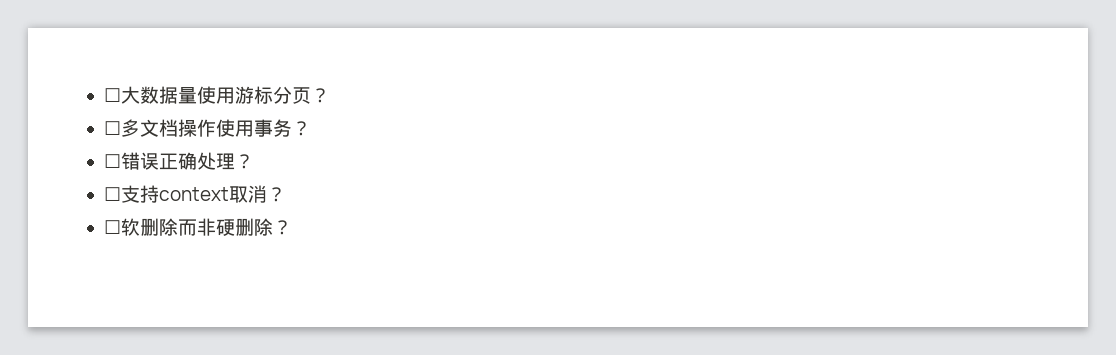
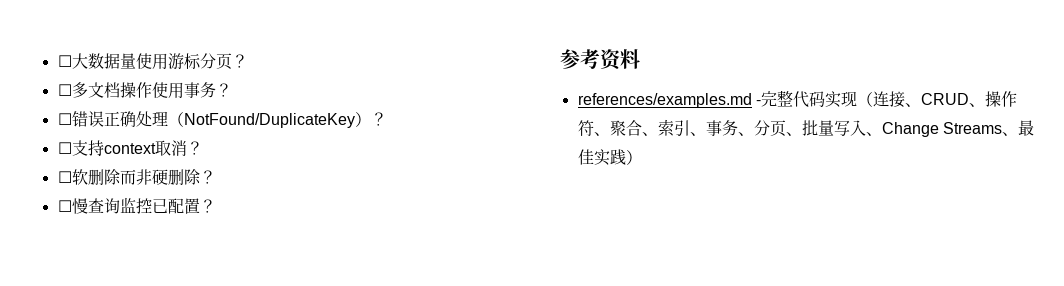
(235, 161) none -> [167,112,371,128] （NotFound/DuplicateKey）
(292, 227) none -> [57,197,216,214] [560,49,640,71] [577,90,1017,108] [577,119,1034,137] [577,149,642,166] // ☐慢查询监控已配置？ // 参考资料 // references/examples.md -完整代码实现（连接、CRUD、操作符、聚合、索引、事务、分页、批量写入、Change Streams、最佳实践）

